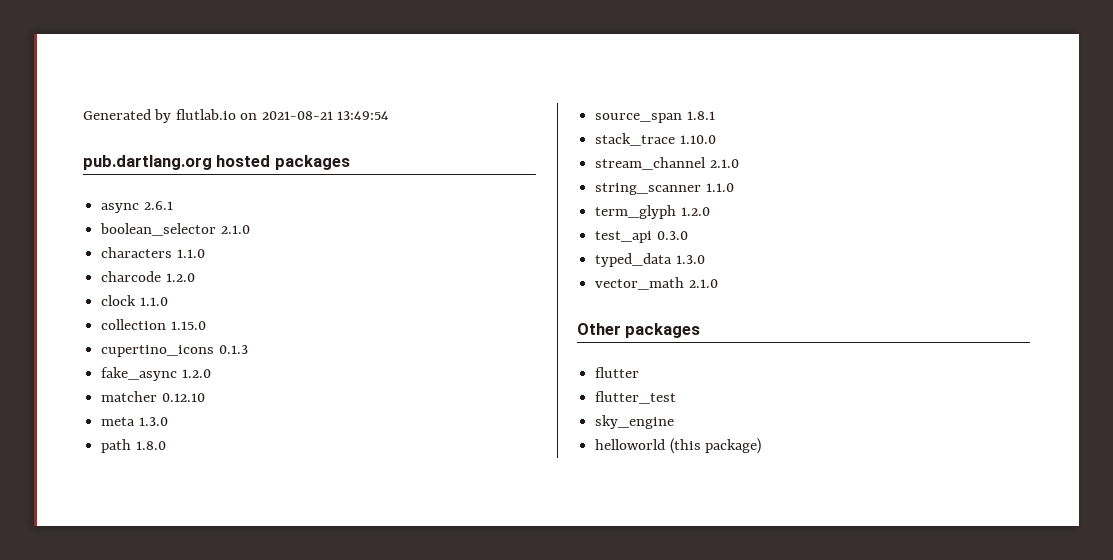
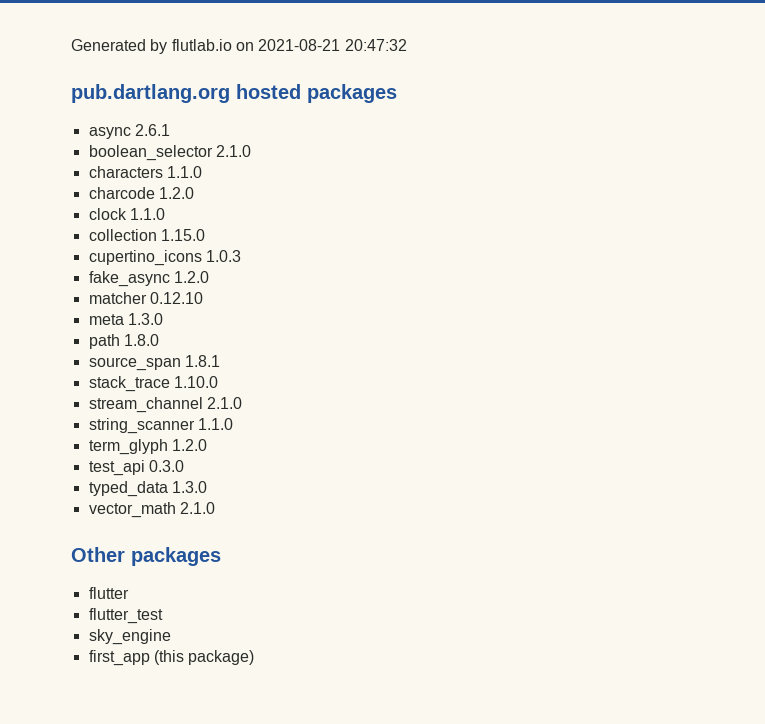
[337,111,390,120] 13:49:54 -> [344,39,407,51] 20:47:32
[218,345,248,354] 0.1.3 -> [205,250,241,262] 1.0.3
[595,439,666,450] helloworld -> [88,650,150,666] first_app

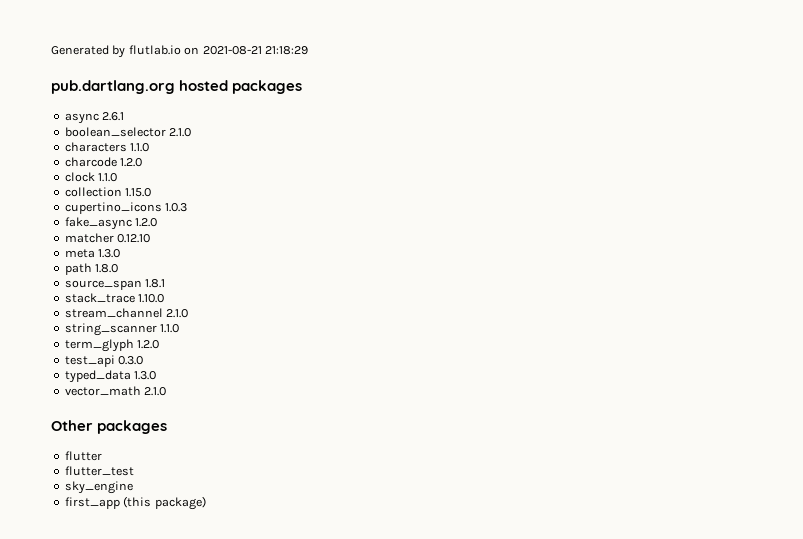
[344,39,407,51] 20:47:32 -> [264,46,308,55] 21:18:29

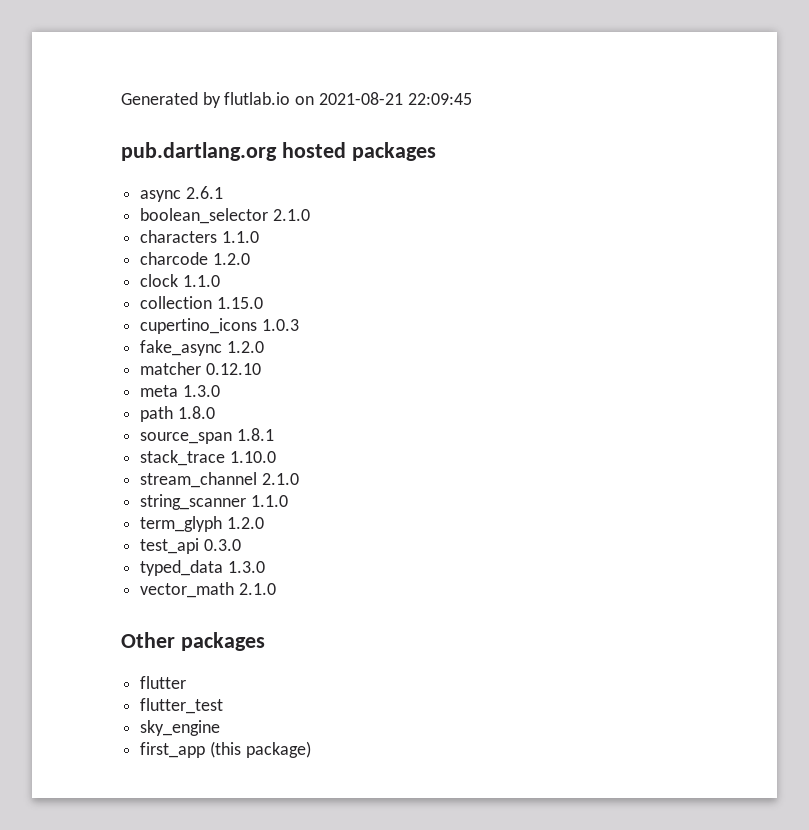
[264,46,308,55] 21:18:29 -> [407,93,472,105] 22:09:45

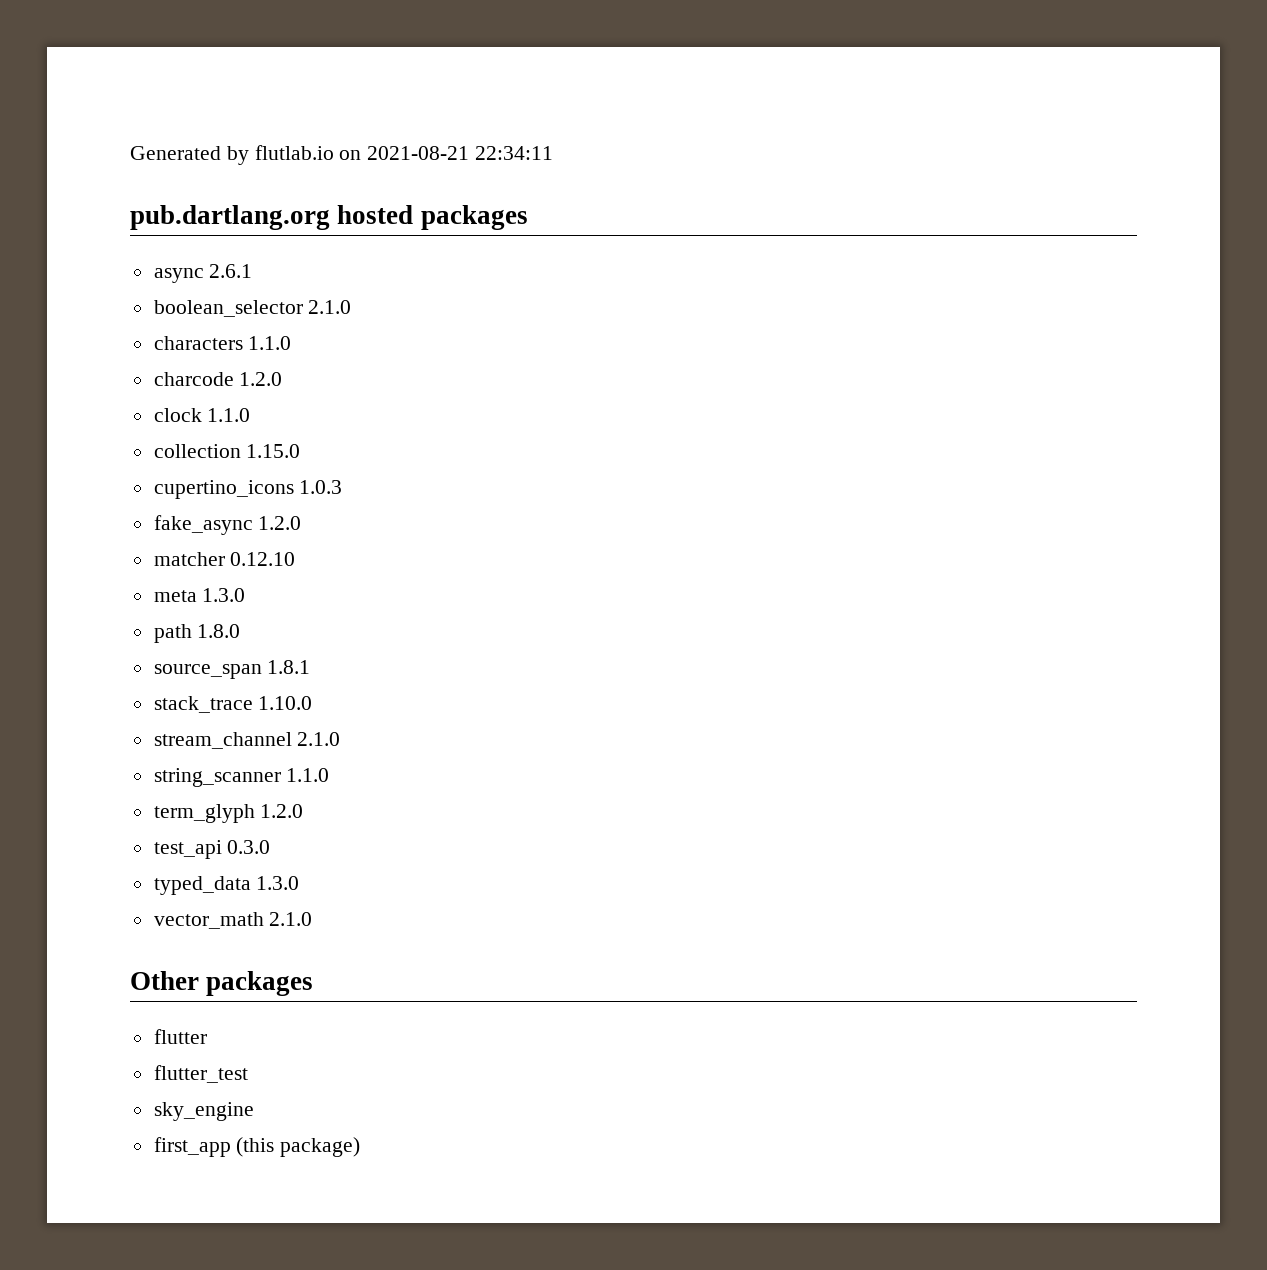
[407,93,472,105] 22:09:45 -> [475,146,554,160] 22:34:11

